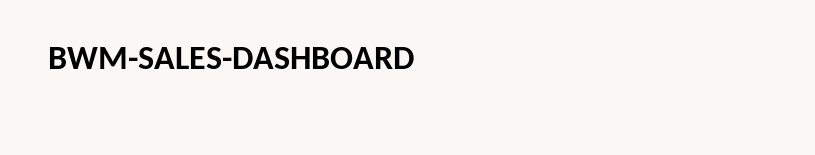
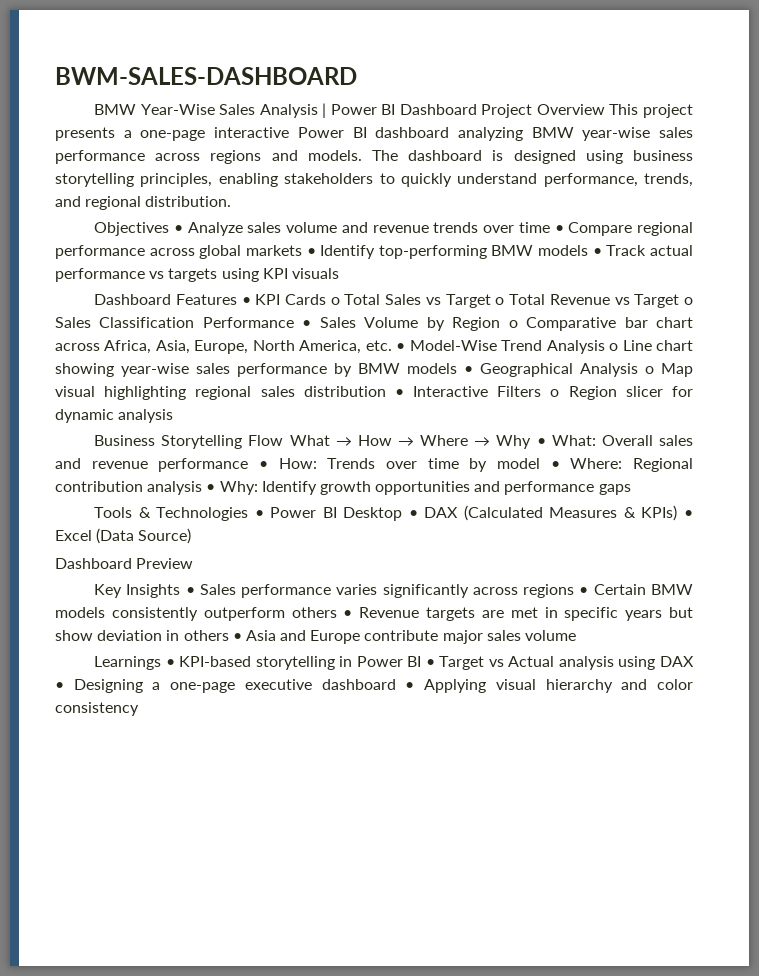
(414, 58) none -> [94,103,693,118] [55,127,693,141] [55,150,693,164] [55,173,693,187] [55,196,232,210] [94,222,693,236] [55,245,693,259] [55,268,339,282] [94,294,694,308] [55,317,693,331] [55,340,693,354] [55,363,693,377] [55,386,693,400] [55,409,174,423] [94,435,693,449] [55,458,693,472] [55,481,631,495] [94,505,694,521] [55,528,192,544] [55,558,194,569] [94,584,693,598] [55,607,693,621] [55,630,577,644] [94,656,694,670] [55,679,694,693] [55,702,139,716] // BMW Year-Wise Sales Analysis | Power BI Dashboard Project Overview This project presents a one-page interactive Power BI dashboard analyzing BMW year-wise sales performance across regions and models. The dashboard is designed using business storytelling principles, enabling stakeholders to quickly understand performance, trends, and regional distribution. // Objectives • Analyze sales volume and revenue trends over time • Compare regional performance across global markets • Identify top-performing BMW models • Track actual performance vs targets using KPI visuals // Dashboard Features • KPI Cards o Total Sales vs Target o Total Revenue vs Target o Sales Classification Performance • Sales Volume by Region o Comparative bar chart across Africa, Asia, Europe, North America, etc. • Model-Wise Trend Analysis o Line chart showing year-wise sales performance by BMW models • Geographical Analysis o Map visual highlighting regional sales distribution • Interactive Filters o Region slicer for dynamic analysis // Business Storytelling Flow What → How → Where → Why • What: Overall sales and revenue performance • How: Trends over time by model • Where: Regional contribution analysis • Why: Identify growth opportunities and performance gaps // Tools & Technologies • Power BI Desktop • DAX (Calculated Measures & KPIs) • Excel (Data Source) // Dashboard Preview // Key Insights • Sales performance varies significantly across regions • Certain BMW models consistently outperform others • Revenue targets are met in specific years but show deviation in others • Asia and Europe contribute major sales volume // Learnings • KPI-based storytelling in Power BI • Target vs Actual analysis using DAX • Designing a one-page executive dashboard • Applying visual hierarchy and color consistency

